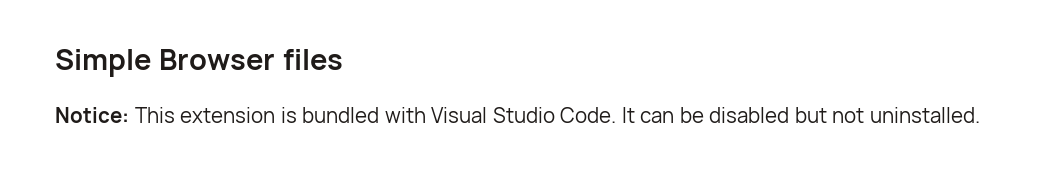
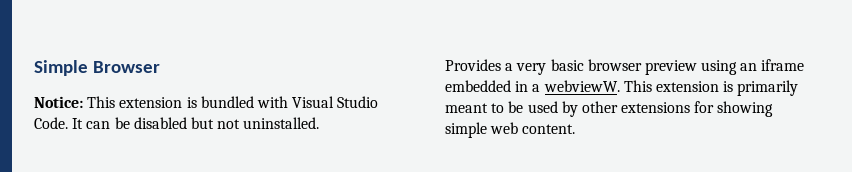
[282,49,343,70] files -> (161, 67) none
(981, 115) none -> [445,59,805,75] [445,80,799,96] [445,101,774,117] [445,122,576,138] // Provides a very basic browser preview using an iframe embedded in a webviewW. This extension is primarily meant to be used by other extensions for showing simple web content.

